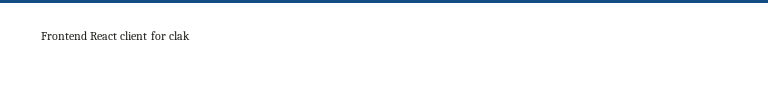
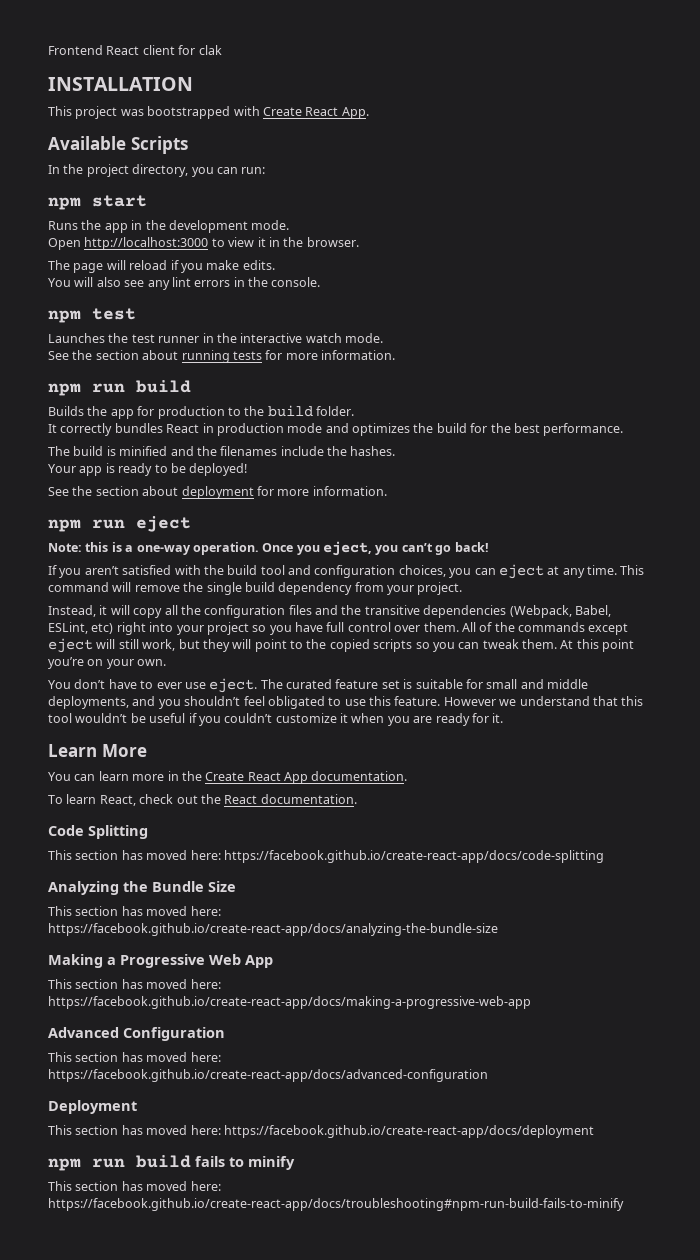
(190, 35) none -> [48,77,193,91] [48,106,369,119] [48,136,188,154] [48,164,266,177] [48,195,147,210] [48,220,290,233] [48,237,359,250] [48,260,275,273] [48,277,321,290] [48,308,136,323] [48,333,383,343] [48,350,395,363] [48,380,191,396] [48,405,354,419] [48,423,624,436] [48,446,396,456] [48,463,248,476] [48,486,387,499] [48,516,191,532] [48,541,489,556] [48,564,645,579] [48,582,463,595] [48,605,611,618] [48,622,629,635] [48,638,635,653] [48,657,167,669] [48,678,588,693] [48,696,644,709] [48,713,504,726] [48,744,147,757] [48,771,408,784] [48,794,357,806] [48,825,148,839] [48,850,604,863] [48,881,236,895] [48,906,221,916] [48,923,498,936] [48,954,273,968] [48,979,221,989] [48,996,531,1009] [48,1027,225,1041] [48,1052,221,1062] [48,1069,488,1082] [48,1100,137,1114] [48,1125,594,1138] [48,1155,295,1171] [48,1181,221,1191] [48,1198,624,1211] // INSTALLATION // This project was bootstrapped with Create React App. // Available Scripts // In the project directory, you can run: // npm start // Runs the app in the development mode. // Open http://localhost:3000 to view it in the browser. // The page will reload if you make edits. // You will also see any lint errors in the console. // npm test // Launches the test runner in the interactive watch mode. // See the section about running tests for more information. // npm run build // Builds the app for production to the build folder. // It correctly bundles React in production mode and optimizes the build for the best performance. // The build is minified and the filenames include the hashes. // Your app is ready to be deployed! // See the section about deployment for more information. // npm run eject // Note: this is a one-way operation. Once you eject, you can’t go back! // If you aren’t satisfied with the build tool and configuration choices, you can eject at any time. This command will remove the single build dependency from your project. // Instead, it will copy all the configuration files and the transitive dependencies (Webpack, Babel, ESLint, etc) right into your project so you have full control over them. All of the commands except eject will still work, but they will point to the copied scripts so you can tweak them. At this point you’re on your own. // You don’t have to ever use eject. The curated feature set is suitable for small and middle deployments, and you shouldn’t feel obligated to use this feature. However we understand that this tool wouldn’t be useful if you couldn’t customize it when you are ready for it. // Learn More // You can learn more in the Create React App documentation. // To learn React, check out the React documentation. // Code Splitting // This section has moved here: https://facebook.github.io/create-react-app/docs/code-splitting // Analyzing the Bundle Size // This section has moved here: https://facebook.github.io/create-react-app/docs/analyzing-the-bundle-size // Making a Progressive Web App // This section has moved here: https://facebook.github.io/create-react-app/docs/making-a-progressive-web-app // Advanced Configuration // This section has moved here: https://facebook.github.io/create-react-app/docs/advanced-configuration // Deployment // This section has moved here: https://facebook.github.io/create-react-app/docs/deployment // npm run build fails to minify // This section has moved here: https://facebook.github.io/create-react-app/docs/troubleshooting#npm-run-build-fails-to-minify

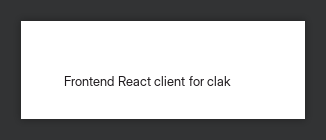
[48,77,193,91] [48,106,369,119] [48,136,188,154] [48,164,266,177] [48,195,147,210] [48,220,290,233] [48,237,359,250] [48,260,275,273] [48,277,321,290] [48,308,136,323] [48,333,383,343] [48,350,395,363] [48,380,191,396] [48,405,354,419] [48,423,624,436] [48,446,396,456] [48,463,248,476] [48,486,387,499] [48,516,191,532] [48,541,489,556] [48,564,645,579] [48,582,463,595] [48,605,611,618] [48,622,629,635] [48,638,635,653] [48,657,167,669] [48,678,588,693] [48,696,644,709] [48,713,504,726] [48,744,147,757] [48,771,408,784] [48,794,357,806] [48,825,148,839] [48,850,604,863] [48,881,236,895] [48,906,221,916] [48,923,498,936] [48,954,273,968] [48,979,221,989] [48,996,531,1009] [48,1027,225,1041] [48,1052,221,1062] [48,1069,488,1082] [48,1100,137,1114] [48,1125,594,1138] [48,1155,295,1171] [48,1181,221,1191] [48,1198,624,1211] // INSTALLATION // This project was bootstrapped with Create React App. // Available Scripts // In the project directory, you can run: // npm start // Runs the app in the development mode. // Open http://localhost:3000 to view it in the browser. // The page will reload if you make edits. // You will also see any lint errors in the console. // npm test // Launches the test runner in the interactive watch mode. // See the section about running tests for more information. // npm run build // Builds the app for production to the build folder. // It correctly bundles React in production mode and optimizes the build for the best performance. // The build is minified and the filenames include the hashes. // Your app is ready to be deployed! // See the section about deployment for more information. // npm run eject // Note: this is a one-way operation. Once you eject, you can’t go back! // If you aren’t satisfied with the build tool and configuration choices, you can eject at any time. This command will remove the single build dependency from your project. // Instead, it will copy all the configuration files and the transitive dependencies (Webpack, Babel, ESLint, etc) right into your project so you have full control over them. All of the commands except eject will still work, but they will point to the copied scripts so you can tweak them. At this point you’re on your own. // You don’t have to ever use eject. The curated feature set is suitable for small and middle deployments, and you shouldn’t feel obligated to use this feature. However we understand that this tool wouldn’t be useful if you couldn’t customize it when you are ready for it. // Learn More // You can learn more in the Create React App documentation. // To learn React, check out the React documentation. // Code Splitting // This section has moved here: https://facebook.github.io/create-react-app/docs/code-splitting // Analyzing the Bundle Size // This section has moved here: https://facebook.github.io/create-react-app/docs/analyzing-the-bundle-size // Making a Progressive Web App // This section has moved here: https://facebook.github.io/create-react-app/docs/making-a-progressive-web-app // Advanced Configuration // This section has moved here: https://facebook.github.io/create-react-app/docs/advanced-configuration // Deployment // This section has moved here: https://facebook.github.io/create-react-app/docs/deployment // npm run build fails to minify // This section has moved here: https://facebook.github.io/create-react-app/docs/troubleshooting#npm-run-build-fails-to-minify -> (232, 81) none

